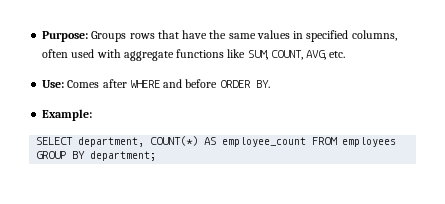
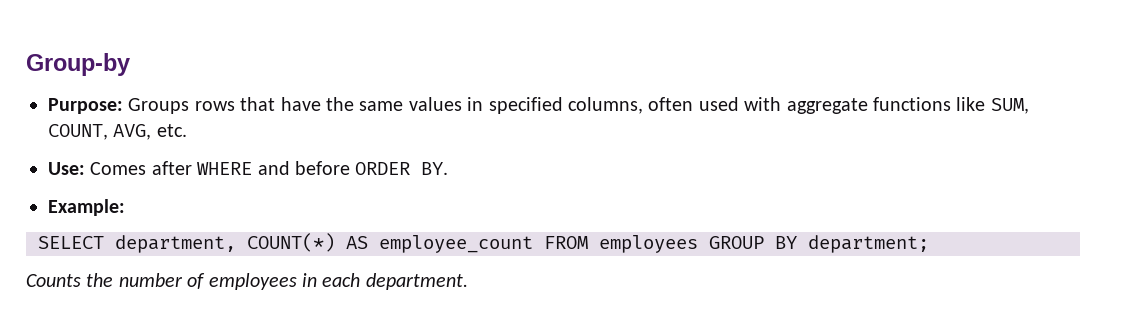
(42, 36) none -> [26,53,130,76] Group-by //
(157, 156) none -> [26,273,468,290] // Counts the number of employees in each department.

